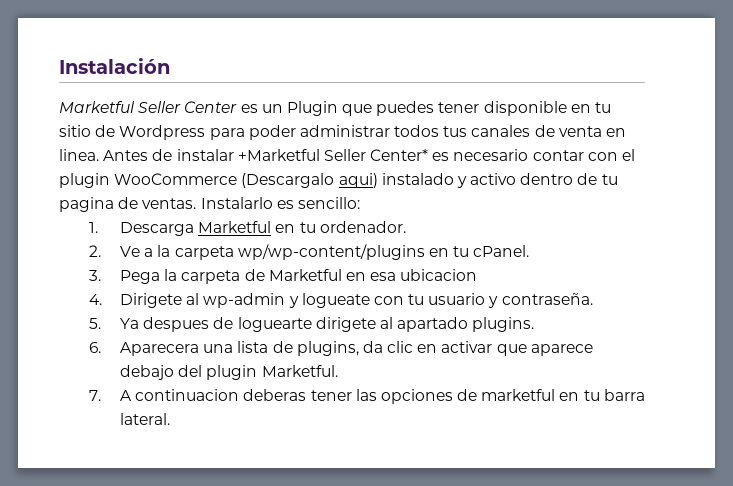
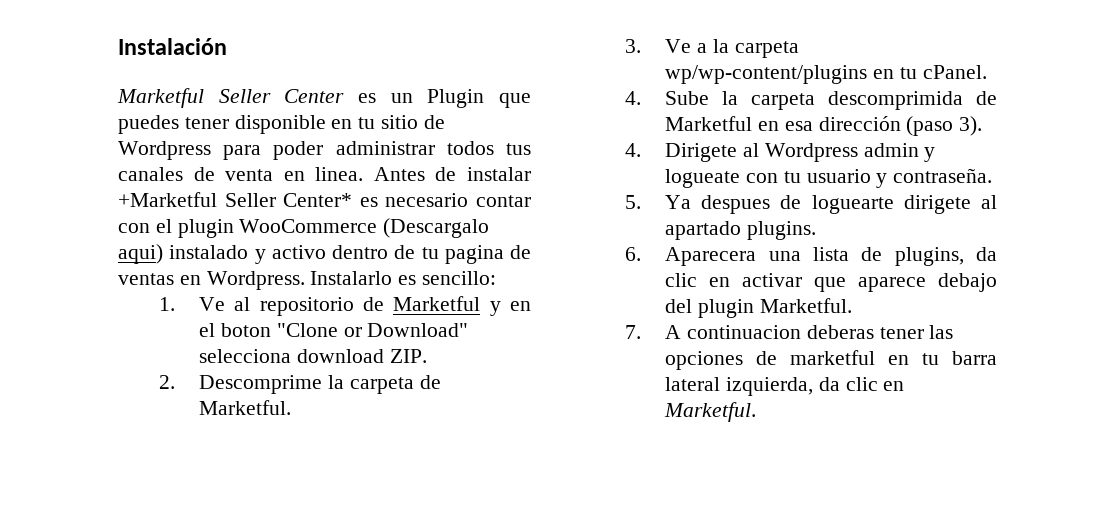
[142,198,197,209] ventas. -> [118,271,305,290] ventas en Wordpress.
[119,221,406,236] [89,245,102,257] Descarga Marketful en tu ordenador. // 2. -> [199,296,531,316] [199,323,469,337] [199,349,427,363] [158,375,441,394] [199,400,292,415] [624,39,641,53] Ve al repositorio de Marketful y en el boton "Clone or Download" selecciona download ZIP. // 2. Descomprime la carpeta de Marketful. // 3.
[89,269,241,284] 3. Pega la carpeta -> [624,91,964,110] 4. Sube la carpeta descomprimida
[400,269,478,281] ubicacion -> [818,116,983,136] dirección (paso 3).
[203,293,286,308] wp-admin -> [764,143,919,162] Wordpress admin
[119,413,170,425] lateral. -> [665,377,905,396] [664,402,757,422] lateral izquierda, da clic en Marketful.

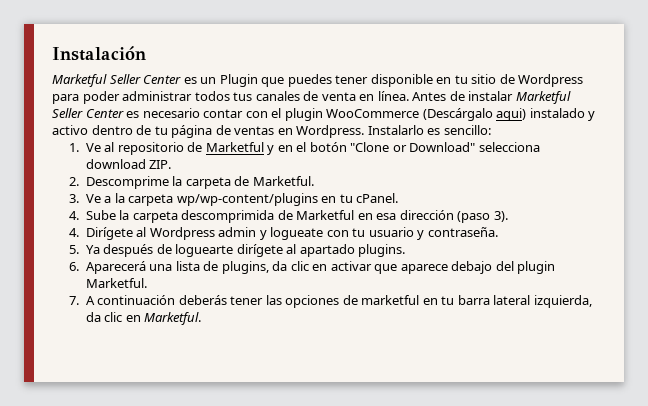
[315,167,364,181] linea. -> [377,91,409,101] línea.
[118,192,353,207] +Marketful Seller Center* -> [515,91,571,104] [52,108,124,118] Marketful Seller Center
[383,218,490,238] (Descargalo -> [422,108,493,121] (Descárgalo
[444,245,504,264] pagina -> [171,125,213,138] página
[220,323,271,337] boton -> [309,142,347,152] botón
[665,143,738,162] Dirigete -> [85,227,133,240] Dirígete
[701,195,771,214] despues -> [103,244,154,257] después
[903,195,971,214] dirigete -> [236,244,283,257] dirígete
[665,247,757,266] Aparecera -> [85,261,146,274] Aparecerá
[686,325,874,339] continuacion deberas -> [97,295,227,305] continuación deberás

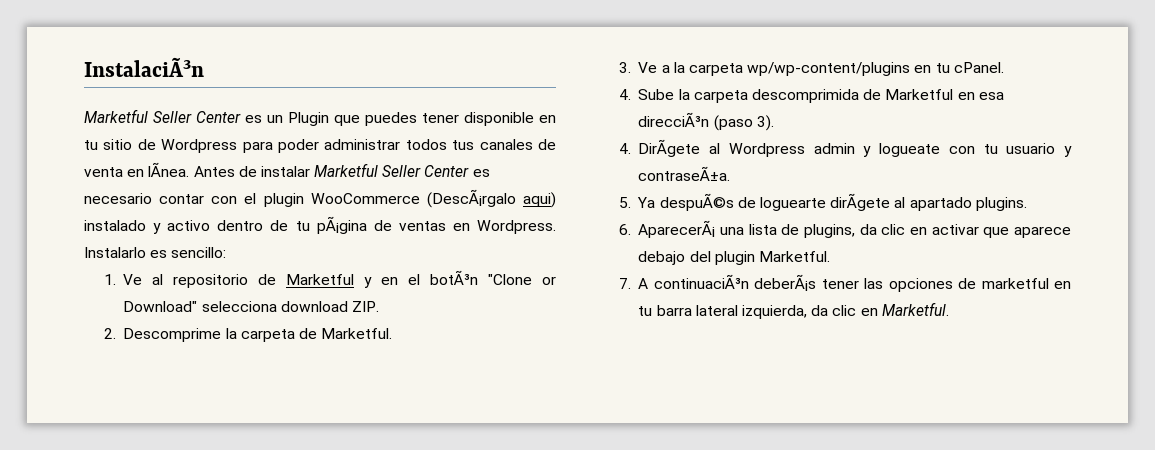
[52,46,146,61] Instalación -> [84,57,204,77] InstalaciÃ³n
[377,91,409,101] línea. -> [148,162,190,177] lÃnea.
[422,108,493,121] (Descárgalo -> [426,189,516,208] (DescÃ¡rgalo
[171,125,213,138] página -> [316,216,367,234] pÃ¡gina
[309,142,347,152] botón -> [430,270,479,285] botÃ³n
[399,210,454,220] dirección -> [638,112,710,127] direcciÃ³n
[85,227,133,240] Dirígete -> [638,139,701,157] DirÃgete
[427,227,498,237] contraseña. -> [638,166,731,181] contraseÃ±a.
[103,244,154,257] después -> [659,193,734,211] despuÃ©s
[236,244,283,257] dirígete -> [830,193,891,211] dirÃgete
[85,261,146,274] Aparecerá -> [638,220,716,238] AparecerÃ¡
[97,295,227,305] continuación deberás -> [653,274,817,291] continuaciÃ³n deberÃ¡s

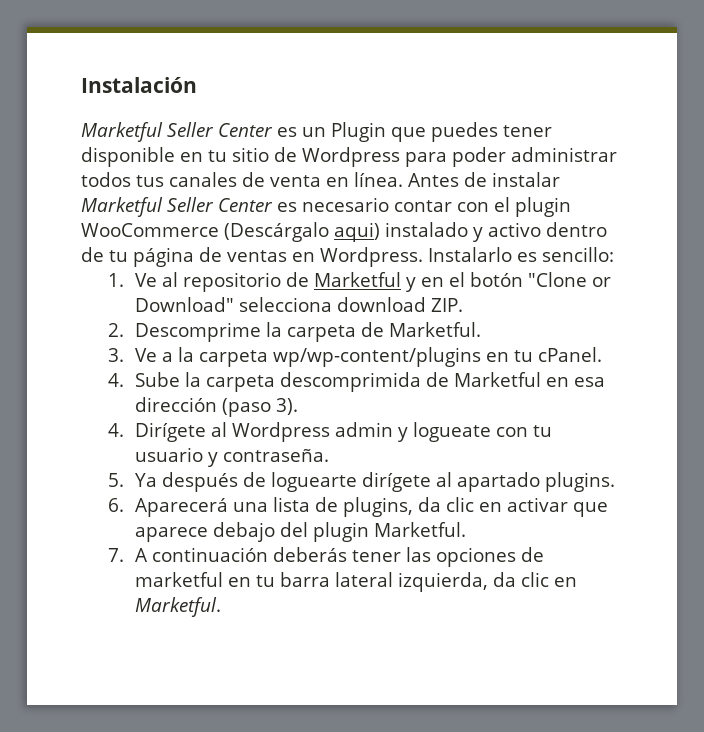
[84,57,204,77] InstalaciÃ³n -> [81,77,197,93] Instalación
[148,162,190,177] lÃnea. -> [354,172,403,187] línea.
[426,189,516,208] (DescÃ¡rgalo -> [224,222,329,242] (Descárgalo
[316,216,367,234] pÃ¡gina -> [133,247,194,267] página
[430,270,479,285] botÃ³n -> [469,272,523,287] botón
[638,112,710,127] direcciÃ³n -> [134,397,217,412] dirección
[638,139,701,157] DirÃgete -> [134,422,206,442] Dirígete
[638,166,731,181] contraseÃ±a. -> [222,449,329,462] contraseña.
[659,193,734,211] despuÃ©s -> [161,472,238,492] después
[830,193,891,211] dirÃgete -> [361,472,431,492] dirígete
[638,220,716,238] AparecerÃ¡ -> [134,498,228,517] Aparecerá
[653,274,817,291] continuaciÃ³n deberÃ¡s -> [151,547,347,562] continuación deberás

